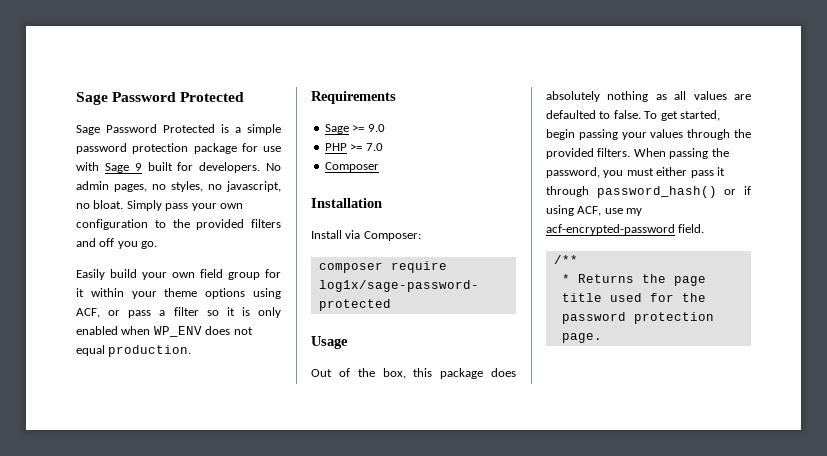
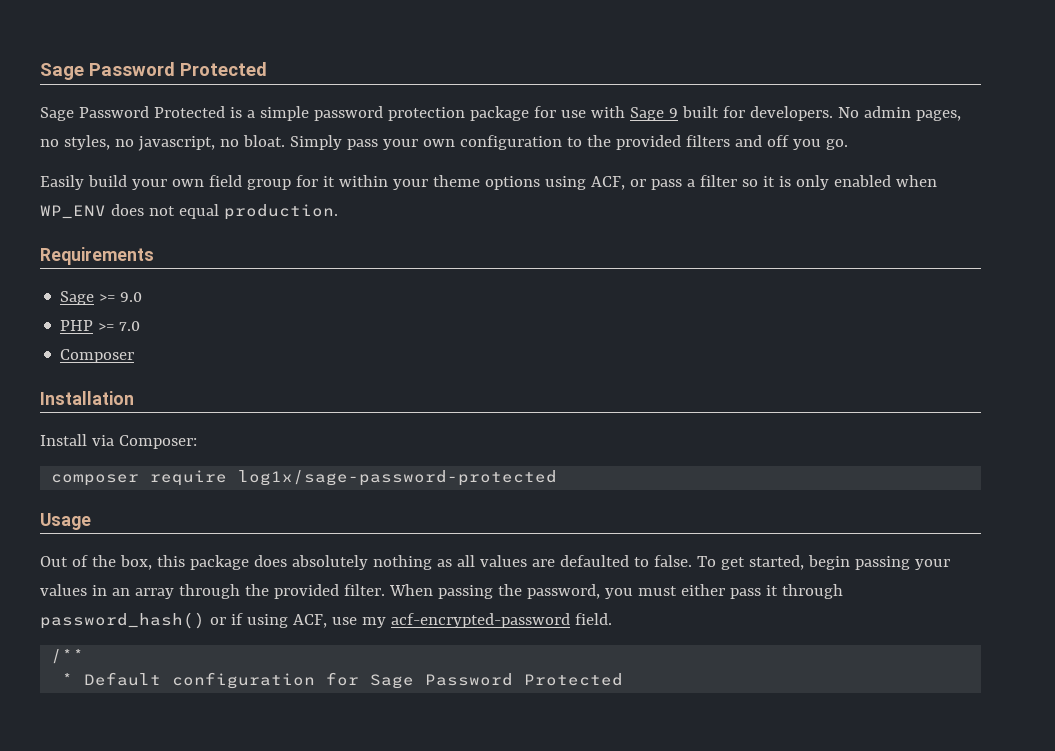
(684, 133) none -> [91,585,174,599] in an array
[597,148,631,157] filters. -> [343,584,385,596] filter.
[577,274,706,286] [561,293,706,302] [561,312,714,324] [561,333,602,343] Returns the page title used for the password protection page. -> [84,672,624,689] Default configuration for Sage Password Protected

